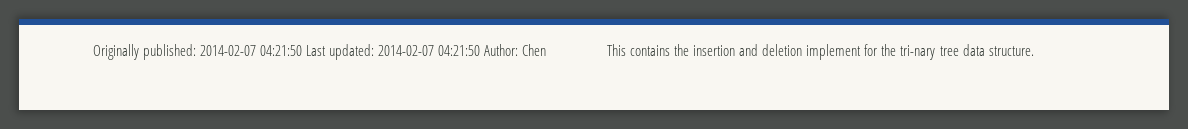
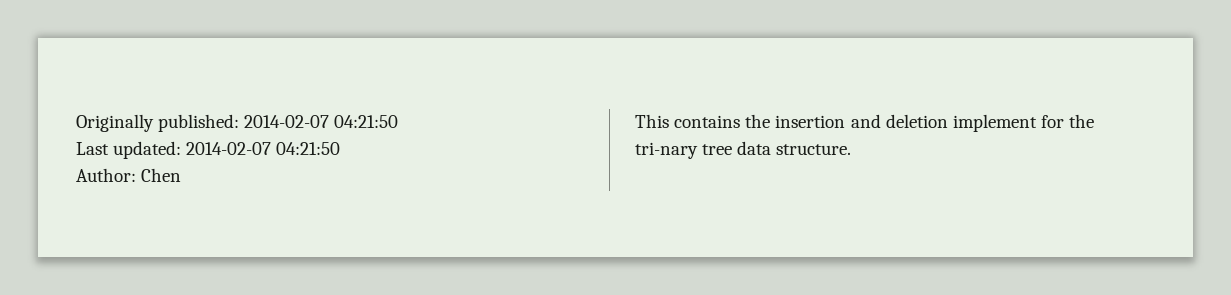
(303, 50) none -> (399, 121) //
(481, 50) none -> (341, 148) //

